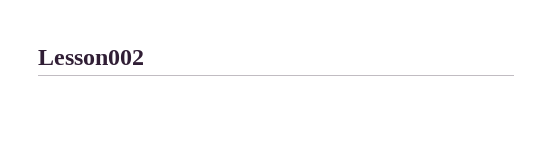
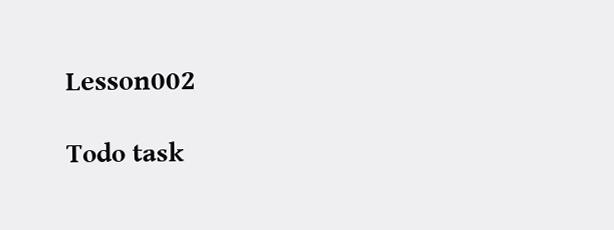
(144, 57) none -> [66,141,186,163] // Todo task

